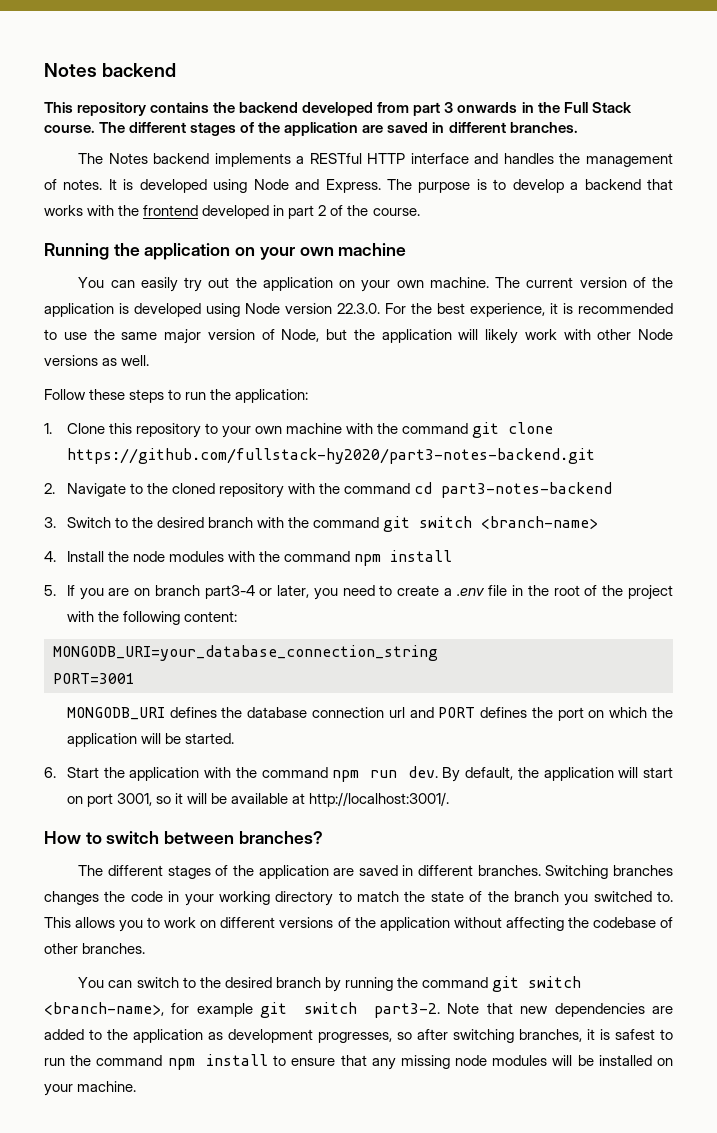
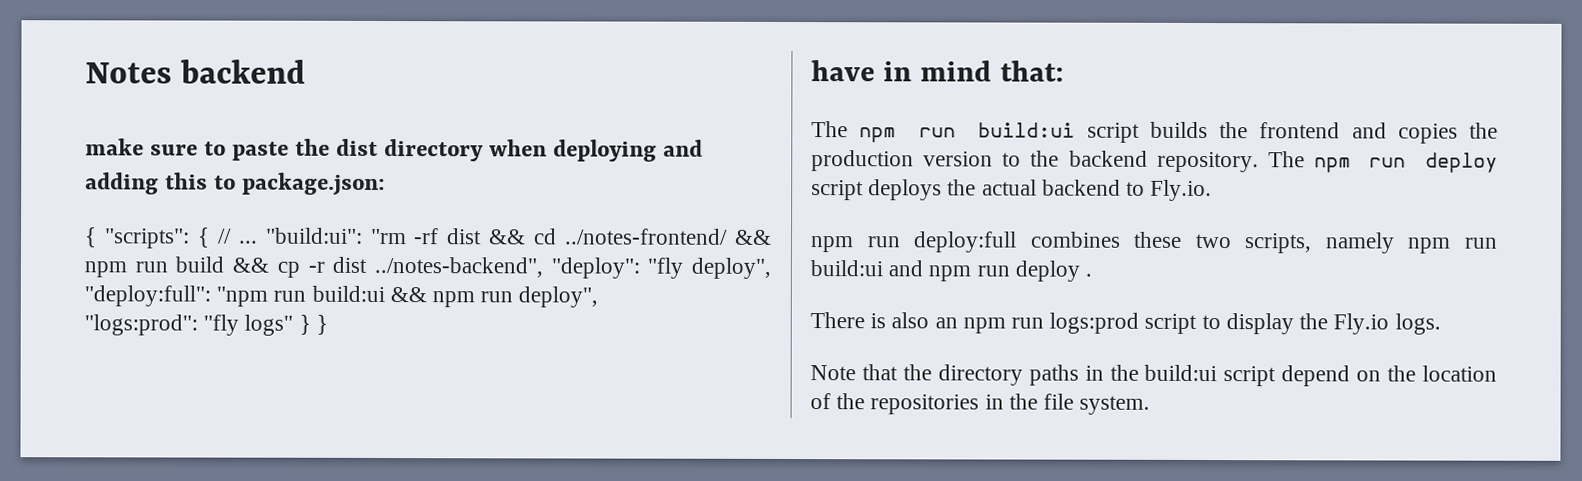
[44,102,632,116] [44,122,578,136] [78,153,673,167] [44,179,673,193] [44,205,420,219] [44,243,407,260] [78,277,674,292] [44,303,673,317] [44,329,673,344] [44,355,150,366] [44,389,309,403] [44,422,554,438] [66,448,595,464] [44,482,613,498] [44,516,599,532] [44,550,453,566] [44,585,673,600] [66,611,238,625] [53,645,438,661] [53,673,135,684] [66,707,673,721] [66,733,235,747] [44,766,673,782] [66,792,450,807] [44,831,323,844] [78,865,674,879] [44,891,673,906] [44,917,674,932] [44,943,146,954] [78,976,581,992] [44,1002,673,1018] [44,1029,673,1043] [44,1054,674,1070] [44,1081,137,1096] This repository contains the backend developed from part 3 onwards in the Full Stack course. The different stages of the application are saved in different branches. // The Notes backend implements a RESTful HTTP interface and handles the management of notes. It is developed using Node and Express. The purpose is to develop a backend that works with the frontend developed in part 2 of the course. // Running the application on your own machine // You can easily try out the application on your own machine. The current version of the application is developed using Node version 22.3.0. For the best experience, it is recommended to use the same major version of Node, but the application will likely work with other Node versions as well. // Follow these steps to run the application: // 1. Clone this repository to your own machine with the command git clone https://github.com/fullstack-hy2020/part3-notes-backend.git // 2. Navigate to the cloned repository with the command cd part3-notes-backend // 3. Switch to the desired branch with the command git switch <branch-name> // 4. Install the node modules with the command npm install // 5. If you are on branch part3-4 or later, you need to create a .env file in the root of the project with the following content: // MONGODB_URI=your_database_connection_string // PORT=3001 // MONGODB_URI defines the database connection url and PORT defines the port on which the application will be started. // 6. Start the application with the command npm run dev. By default, the application will start on port 3001, so it will be available at http://localhost:3001/. // How to switch between branches? // The different stages of the application are saved in different branches. Switching branches changes the code in your working directory to match the state of the branch you switched to. This allows you to work on different versions of the application without affecting the codebase of other branches. // You can switch to the desired branch by running the command git switch <branch-name>, for example git switch part3-2. Note that new dependencies are added to the application as development progresses, so after switching branches, it is safest to run the command npm install to ensure that any missing node modules will be installed on your machine. -> [85,138,704,162] [85,172,386,196] [84,227,773,249] [84,256,771,279] [84,285,599,308] [84,314,328,336] [811,60,1064,82] [811,121,1498,144] [811,150,1498,173] [811,179,1213,202] [810,231,1498,254] [810,260,1093,282] [810,312,1441,335] [810,364,1497,387] [810,393,1151,415] make sure to paste the dist directory when deploying and adding this to package.json: // { "scripts": { // ... "build:ui": "rm -rf dist && cd ../notes-frontend/ && npm run build && cp -r dist ../notes-backend", "deploy": "fly deploy", "deploy:full": "npm run build:ui && npm run deploy", // "logs:prod": "fly logs" } } // have in mind that: // The npm run build:ui script builds the frontend and copies the production version to the backend repository. The npm run deploy script deploys the actual backend to Fly.io. // npm run deploy:full combines these two scripts, namely npm run build:ui and npm run deploy . // There is also an npm run logs:prod script to display the Fly.io logs. // Note that the directory paths in the build:ui script depend on the location of the repositories in the file system.

